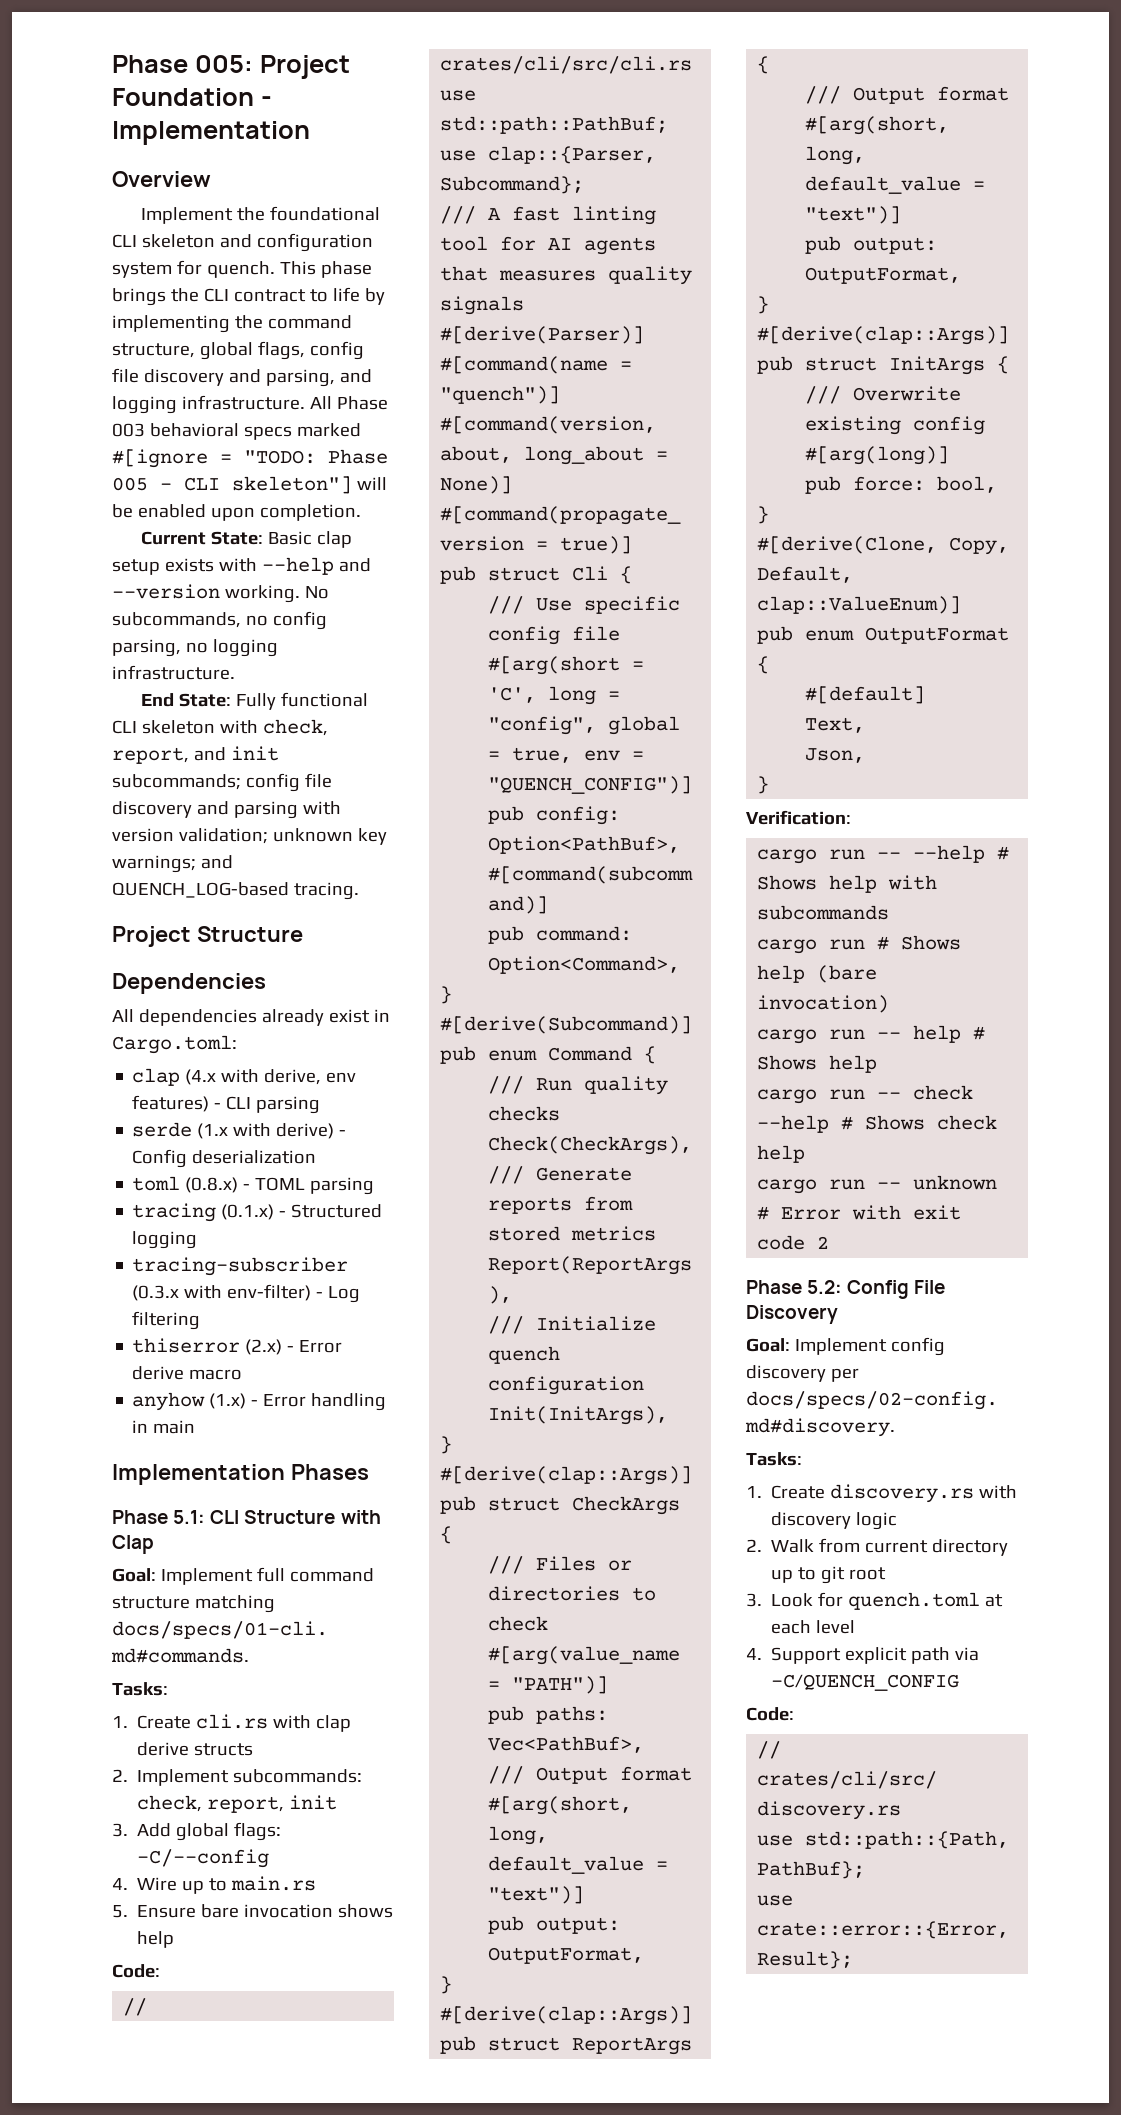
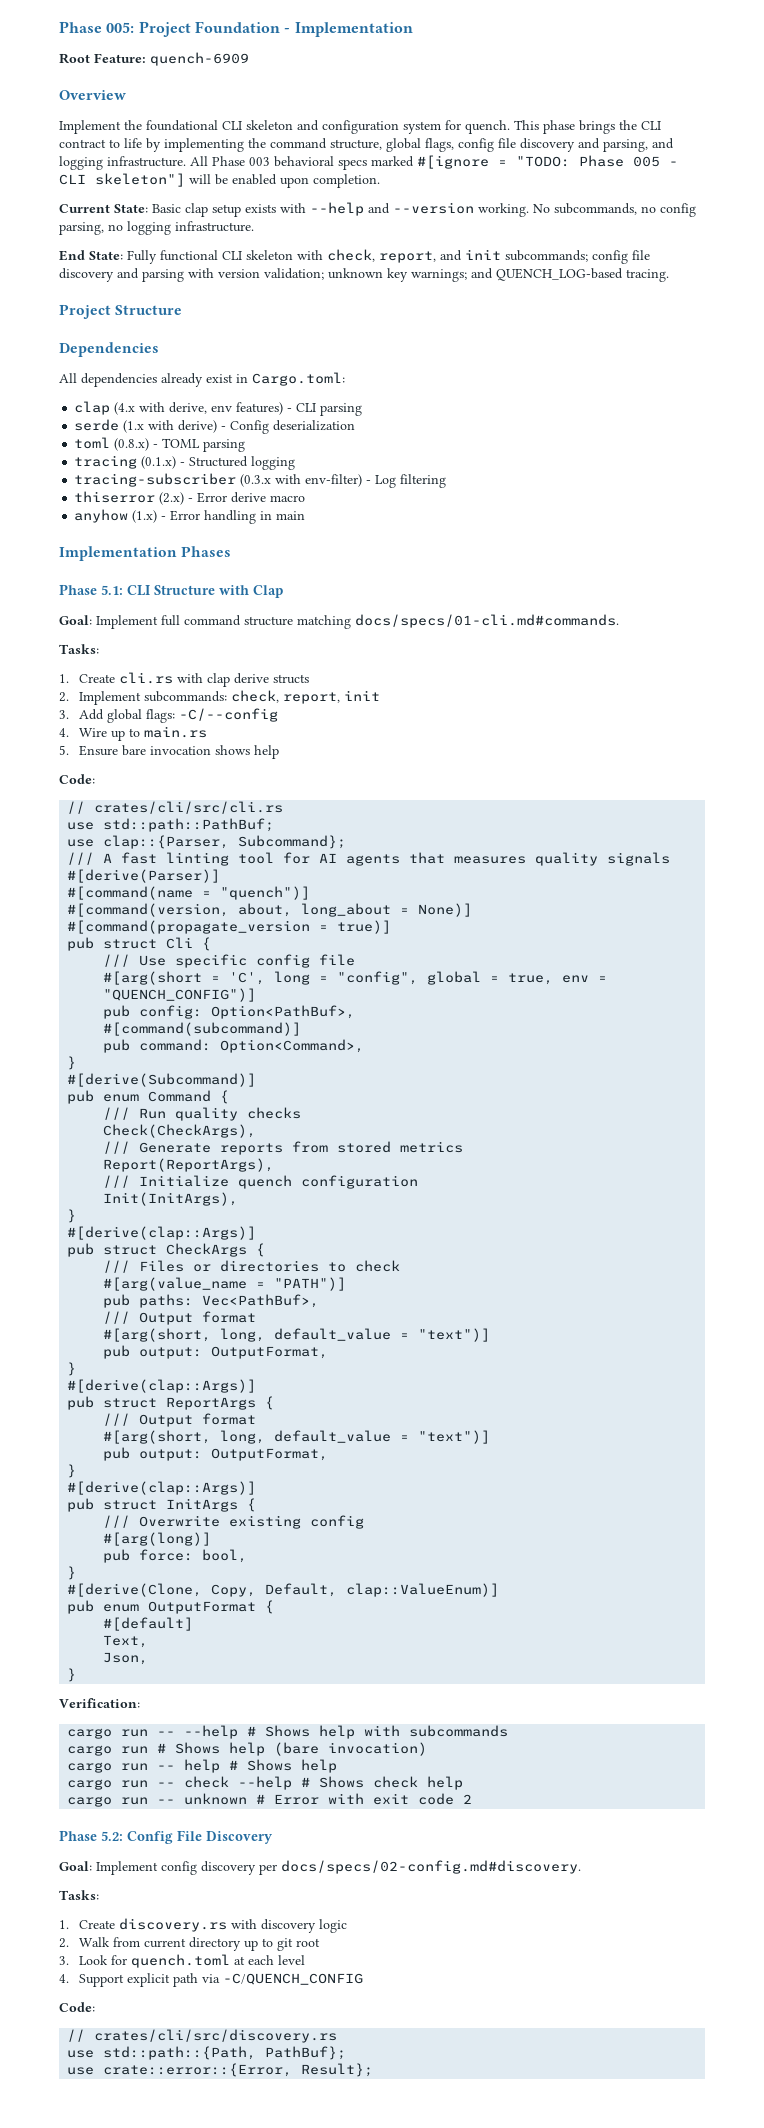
(310, 133) none -> [59,52,249,66] // Root Feature: quench-6909

